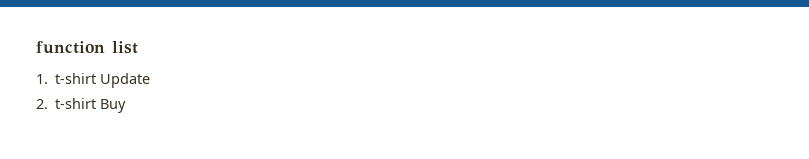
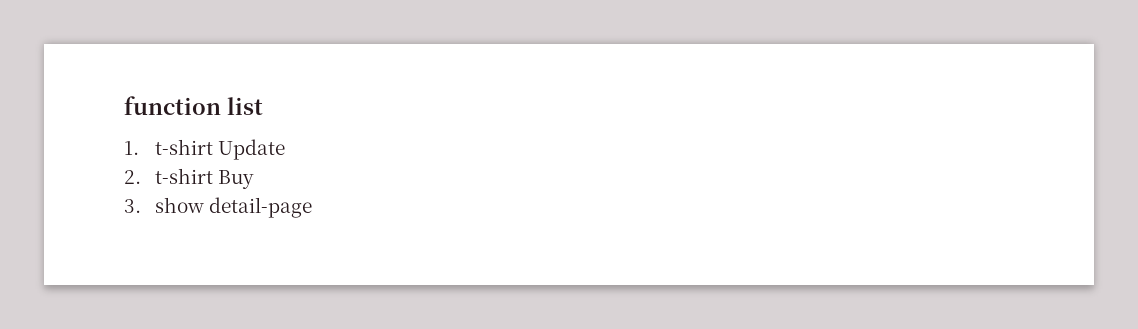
(127, 106) none -> [124,197,313,218] // 3. show detail-page

